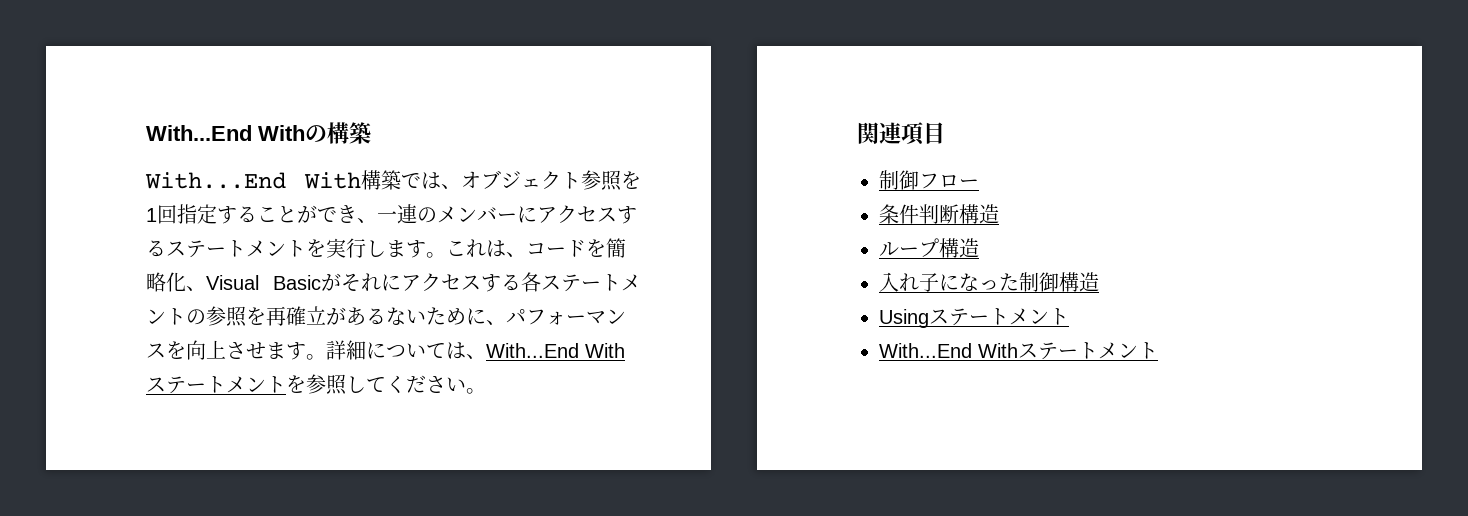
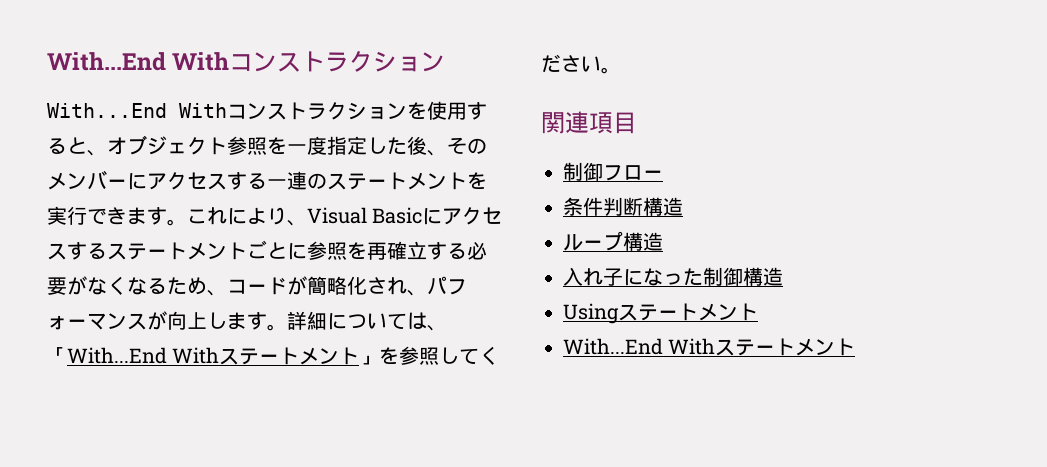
[146,122,371,144] [145,170,441,190] With...End Withの構築 // With...End With構築では -> [47,50,446,72] [47,101,487,120] [47,137,87,154] With...End Withコンストラクション // With...End Withコンストラクションを使用すると
[146,204,417,224] 1回指定することができ、一連 -> [287,136,467,156] 一度指定した後、そ
[166,238,626,258] [146,272,641,292] [146,306,486,327] ステートメントを実行します。これは、コードを簡略化、Visual Basicがそれにアクセスする各ステートメントの参照を再確立があるないために -> [267,171,487,190] [47,206,503,226] [47,240,487,260] [47,276,407,296] 一連のステートメントを実行できます。これにより、Visual Basicにアクセスするステートメントごとに参照を再確立する必要がなくなるため、コードが簡略化され
[166,340,266,360] を向上させ -> [147,311,227,330] が向上し
[486,343,625,358] [146,376,286,394] With...End Withステートメント -> [47,347,380,365] 「With...End Withステートメント」

